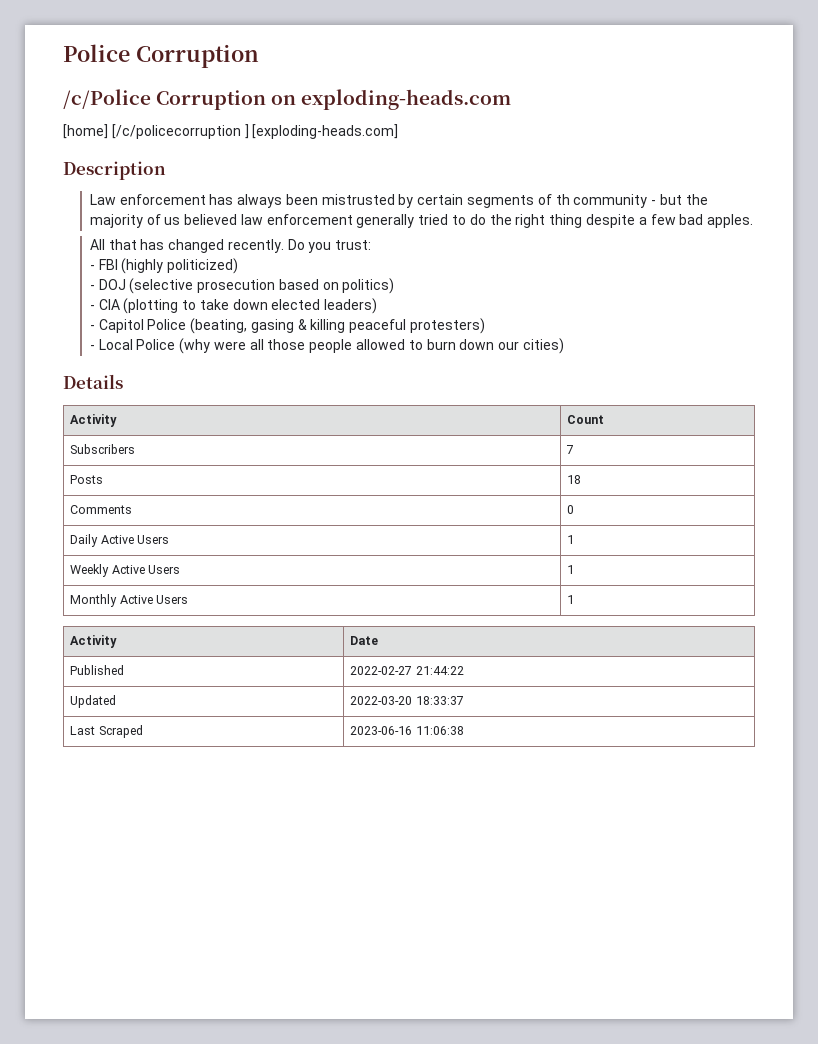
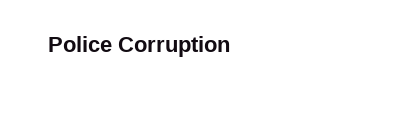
[63,89,512,110] [63,124,399,139] [63,161,166,180] [89,194,708,208] [89,214,754,228] [89,239,372,253] [89,258,239,274] [89,278,395,294] [89,298,378,314] [89,318,486,334] [89,338,564,354] [63,374,123,389] [70,414,118,427] [567,415,605,424] [70,444,136,454] [566,445,575,454] [70,475,104,484] [567,475,582,484] [70,505,133,514] [567,505,575,514] [70,534,170,547] [567,535,575,544] [70,564,181,577] [567,565,575,574] [70,594,189,607] [567,595,575,604] [70,635,118,648] [350,636,379,645] [70,665,125,675] [350,666,464,675] [70,695,117,708] [350,696,464,705] [70,725,143,738] [350,726,464,735] // /c/Police Corruption on exploding-heads.com // [home] [/c/policecorruption ] [exploding-heads.com] // Description // Law enforcement has always been mistrusted by certain segments of th community - but the majority of us believed law enforcement generally tried to do the right thing despite a few bad apples. // All that has changed recently. Do you trust: // - FBI (highly politicized) // - DOJ (selective prosecution based on politics) // - CIA (plotting to take down elected leaders) // - Capitol Police (beating, gasing & killing peaceful protesters) // - Local Police (why were all those people allowed to burn down our cities) // Details // Activity | Count // Subscribers | 7 // Posts | 18 // Comments | 0 // Daily Active Users | 1 // Weekly Active Users | 1 // Monthly Active Users | 1 // Activity | Date // Published | 2022-02-27 21:44:22 // Updated | 2022-03-20 18:33:37 // Last Scraped | 2023-06-16 11:06:38 -> (230, 46) none

